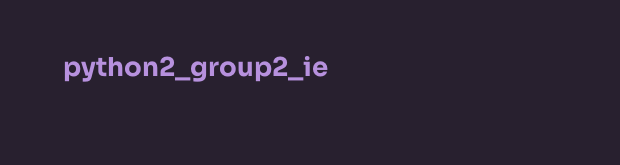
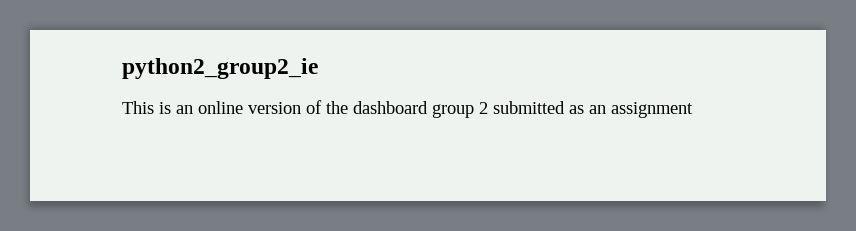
(328, 69) none -> [122,100,693,118] // This is an online version of the dashboard group 2 submitted as an assignment

